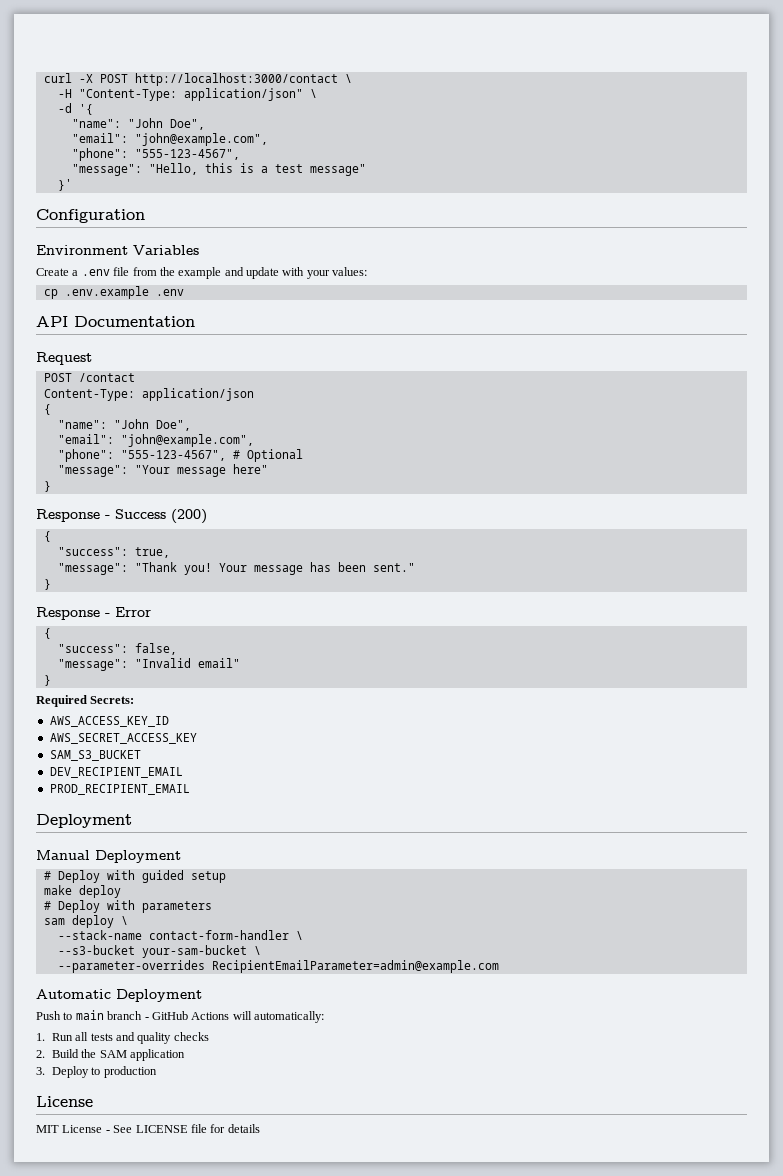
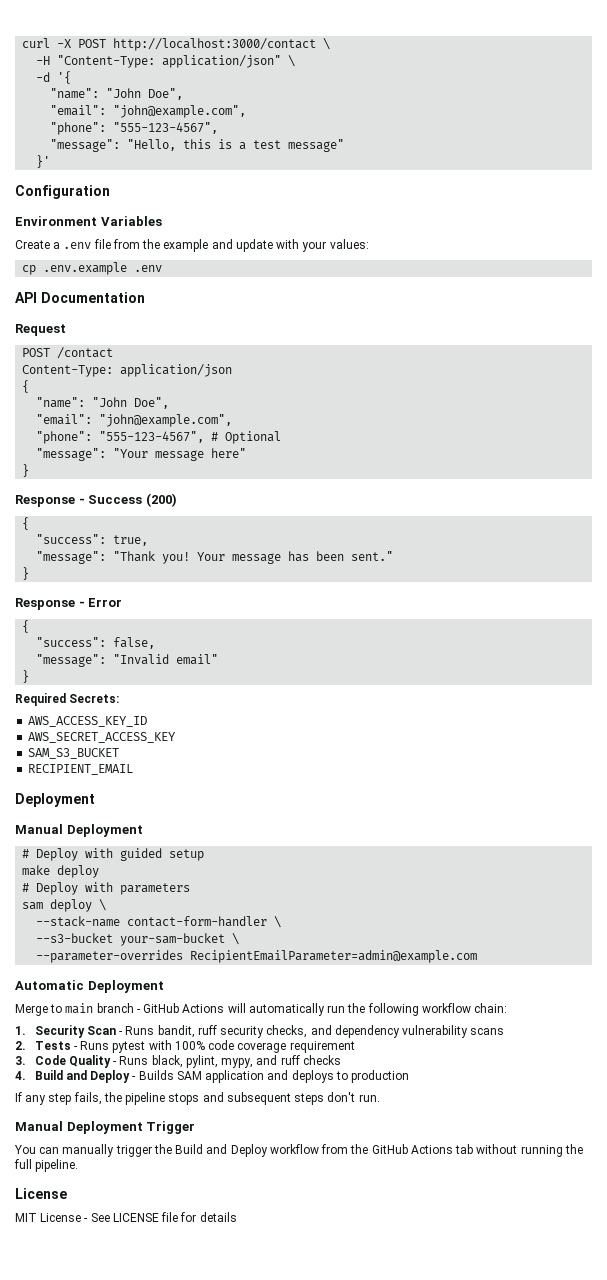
[49,767,183,778] [49,784,190,795] DEV_RECIPIENT_EMAIL // PROD_RECIPIENT_EMAIL -> [28,764,134,775] RECIPIENT_EMAIL
[36,1011,61,1020] Push -> [15,1004,48,1016] Merge
[254,1011,324,1023] [36,1032,209,1044] [36,1049,97,1058] automatically: // 1. Run all tests and quality checks // 2. Build the -> [248,1003,508,1016] [15,1025,505,1038] [15,1040,355,1053] [15,1055,341,1068] [15,1070,174,1083] automatically run the following workflow chain: // 1. Security Scan - Runs bandit, ruff security checks, and dependency vulnerability scans // 2. Tests - Runs pytest with 100% code coverage requirement // 3. Code Quality - Runs black, pylint, mypy, and ruff checks // 4. Build and Deploy - Builds
[36,1066,89,1078] // 3. Deploy -> [267,1070,334,1083] and deploys
(157, 1072) none -> [15,1092,380,1105] [15,1121,196,1134] [14,1144,583,1157] [14,1159,79,1172] // If any step fails, the pipeline stops and subsequent steps don't run. // Manual Deployment Trigger // You can manually trigger the Build and Deploy workflow from the GitHub Actions tab without running the full pipeline.

